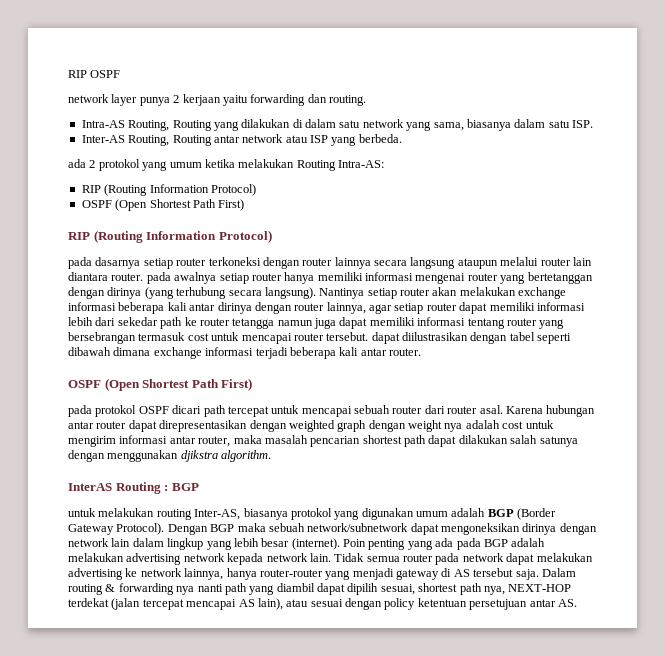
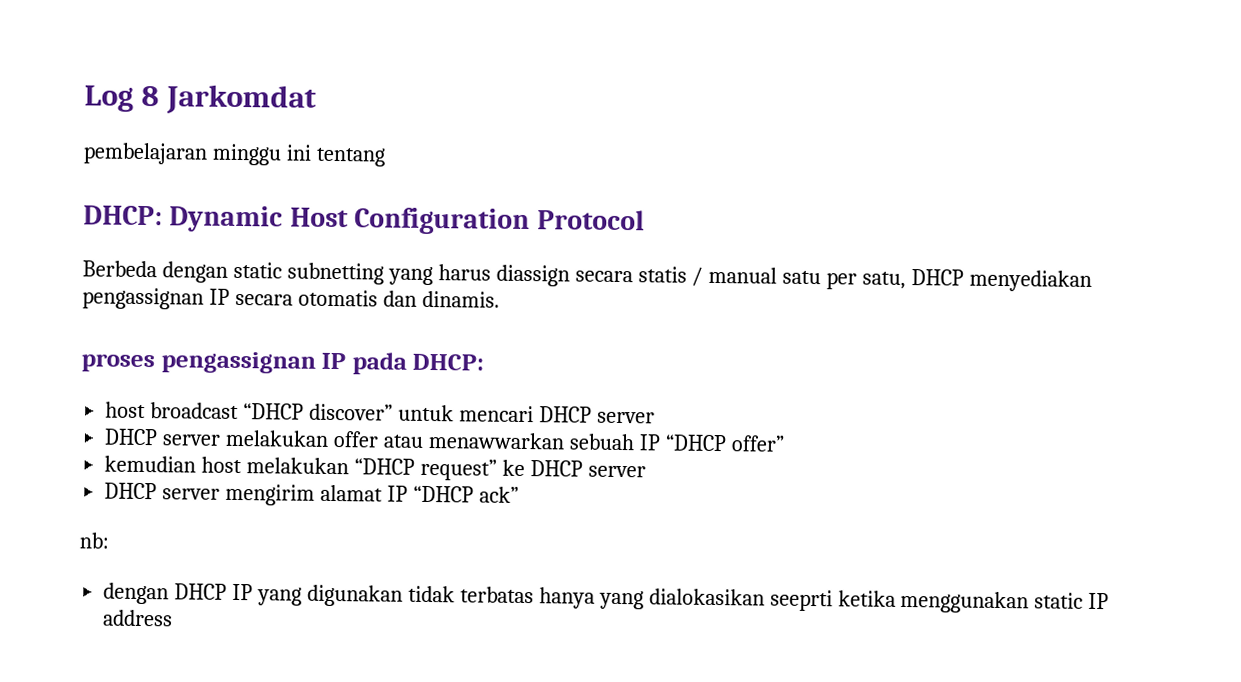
[68,70,121,78] [68,94,366,106] [81,119,593,131] [81,134,402,146] [68,159,384,171] [81,184,256,196] [81,199,245,211] [68,230,272,243] [68,257,592,269] [68,272,593,284] [68,287,567,299] [68,302,585,314] [68,317,565,329] [68,332,572,344] [68,347,421,359] [68,378,253,391] [68,405,596,417] [68,420,554,432] [68,435,578,447] [68,450,272,462] [68,482,199,494] [68,508,557,520] [68,523,597,535] [68,538,546,550] [68,553,593,565] [68,568,576,580] [68,583,572,595] [68,598,577,610] RIP OSPF // network layer punya 2 kerjaan yaitu forwarding dan routing. // Intra-AS Routing, Routing yang dilakukan di dalam satu network yang sama, biasanya dalam satu ISP. // Inter-AS Routing, Routing antar network atau ISP yang berbeda. // ada 2 protokol yang umum ketika melakukan Routing Intra-AS: // RIP (Routing Information Protocol) // OSPF (Open Shortest Path First) // RIP (Routing Information Protocol) // pada dasarnya setiap router terkoneksi dengan router lainnya secara langsung ataupun melalui router lain diantara router. pada awalnya setiap router hanya memiliki informasi mengenai router yang bertetanggan dengan dirinya (yang terhubung secara langsung). Nantinya setiap router akan melakukan exchange informasi beberapa kali antar dirinya dengan router lainnya, agar setiap router dapat memiliki informasi lebih dari sekedar path ke router tetangga namun juga dapat memiliki informasi tentang router yang bersebrangan termasuk cost untuk mencapai router tersebut. dapat diilustrasikan dengan tabel seperti dibawah dimana exchange informasi terjadi beberapa kali antar router. // OSPF (Open Shortest Path First) // pada protokol OSPF dicari path tercepat untuk mencapai sebuah router dari router asal. Karena hubungan antar router dapat direpresentasikan dengan weighted graph dengan weight nya adalah cost untuk mengirim informasi antar router, maka masalah pencarian shortest path dapat dilakukan salah satunya dengan menggunakan djikstra algorithm. // InterAS Routing : BGP // untuk melakukan routing Inter-AS, biasanya protokol yang digunakan umum adalah BGP (Border Gateway Protocol). Dengan BGP maka sebuah network/subnetwork dapat mengoneksikan dirinya dengan network lain dalam lingkup yang lebih besar (internet). Poin penting yang ada pada BGP adalah melakukan advertising network kepada network lain. Tidak semua router pada network dapat melakukan advertising ke network lainnya, hanya router-router yang menjadi gateway di AS tersebut saja. Dalam routing & forwarding nya nanti path yang diambil dapat dipilih sesuai, shortest path nya, NEXT-HOP terdekat (jalan tercepat mencapai AS lain), atau sesuai dengan policy ketentuan persetujuan antar AS. -> [84,84,317,115] [83,142,386,167] [83,205,645,236] [82,260,1093,292] [82,287,500,310] [81,351,485,375] [105,401,655,424] [104,428,785,452] [104,455,646,481] [104,482,519,506] [79,532,109,549] [103,582,1110,614] [102,609,174,627] Log 8 Jarkomdat // pembelajaran minggu ini tentang // DHCP: Dynamic Host Configuration Protocol // Berbeda dengan static subnetting yang harus diassign secara statis / manual satu per satu, DHCP menyediakan pengassignan IP secara otomatis dan dinamis. // proses pengassignan IP pada DHCP: // host broadcast “DHCP discover” untuk mencari DHCP server // DHCP server melakukan offer atau menawwarkan sebuah IP “DHCP offer” // kemudian host melakukan “DHCP request” ke DHCP server // DHCP server mengirim alamat IP “DHCP ack” // nb: // dengan DHCP IP yang digunakan tidak terbatas hanya yang dialokasikan seeprti ketika menggunakan static IP address

